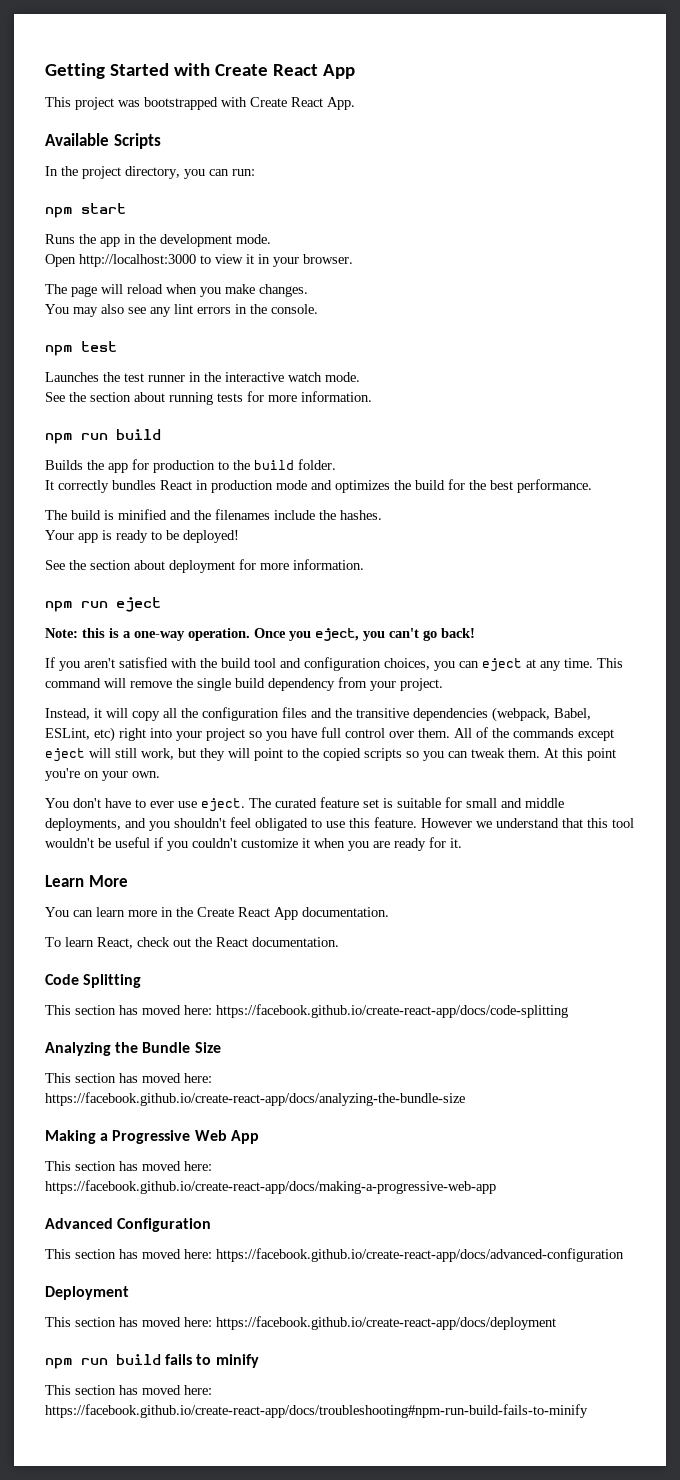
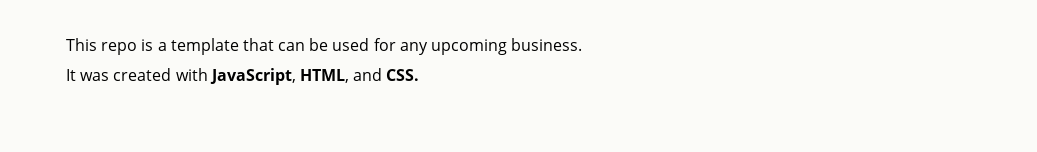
[45,63,355,79] [45,97,355,110] [45,133,161,149] [45,166,255,179] [45,203,126,218] [45,234,271,247] [45,254,353,267] [45,284,308,297] [45,304,318,317] [45,341,117,356] [45,372,360,382] [45,391,372,405] [45,429,161,444] [45,459,336,473] [45,479,592,493] [45,509,382,520] [45,530,239,543] [45,559,364,573] [45,597,161,612] [45,628,475,641] [45,657,623,672] [45,677,443,691] [45,707,591,722] [45,727,614,742] [45,748,616,762] [45,768,160,781] [45,797,564,812] [45,817,634,831] [45,837,462,851] [45,875,128,887] [45,907,389,920] [45,937,339,949] [45,974,142,988] [45,1004,568,1018] [45,1042,221,1056] [45,1073,212,1083] [45,1092,465,1106] [45,1130,259,1144] [45,1161,212,1171] [45,1180,496,1194] [45,1218,212,1232] [45,1248,624,1262] [45,1286,129,1300] [45,1316,556,1330] [45,1354,259,1369] [45,1385,212,1395] [45,1404,588,1418] Getting Started with Create React App // This project was bootstrapped with Create React App. // Available Scripts // In the project directory, you can run: // npm start // Runs the app in the development mode. // Open http://localhost:3000 to view it in your browser. // The page will reload when you make changes. // You may also see any lint errors in the console. // npm test // Launches the test runner in the interactive watch mode. // See the section about running tests for more information. // npm run build // Builds the app for production to the build folder. // It correctly bundles React in production mode and optimizes the build for the best performance. // The build is minified and the filenames include the hashes. // Your app is ready to be deployed! // See the section about deployment for more information. // npm run eject // Note: this is a one-way operation. Once you eject, you can't go back! // If you aren't satisfied with the build tool and configuration choices, you can eject at any time. This command will remove the single build dependency from your project. // Instead, it will copy all the configuration files and the transitive dependencies (webpack, Babel, ESLint, etc) right into your project so you have full control over them. All of the commands except eject will still work, but they will point to the copied scripts so you can tweak them. At this point you're on your own. // You don't have to ever use eject. The curated feature set is suitable for small and middle deployments, and you shouldn't feel obligated to use this feature. However we understand that this tool wouldn't be useful if you couldn't customize it when you are ready for it. // Learn More // You can learn more in the Create React App documentation. // To learn React, check out the React documentation. // Code Splitting // This section has moved here: https://facebook.github.io/create-react-app/docs/code-splitting // Analyzing the Bundle Size // This section has moved here: https://facebook.github.io/create-react-app/docs/analyzing-the-bundle-size // Making a Progressive Web App // This section has moved here: https://facebook.github.io/create-react-app/docs/making-a-progressive-web-app // Advanced Configuration // This section has moved here: https://facebook.github.io/create-react-app/docs/advanced-configuration // Deployment // This section has moved here: https://facebook.github.io/create-react-app/docs/deployment // npm run build fails to minify // This section has moved here: https://facebook.github.io/create-react-app/docs/troubleshooting#npm-run-build-fails-to-minify -> [66,38,583,55] [66,68,420,85] This repo is a template that can be used for any upcoming business. // It was created with JavaScript, HTML, and CSS.

